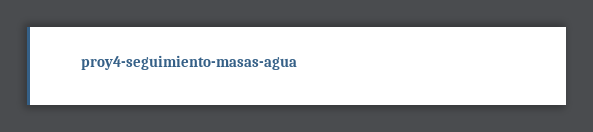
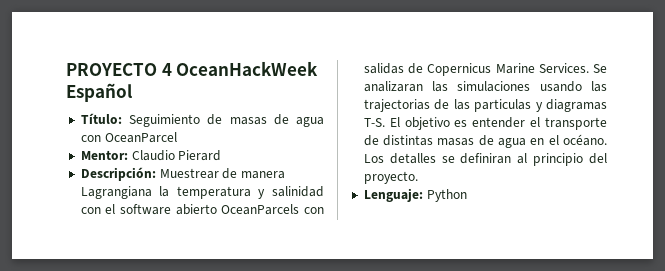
[81,55,297,70] proy4-seguimiento-masas-agua -> [66,61,319,76] [66,83,132,102] [80,113,324,127] [80,132,177,143] [80,150,222,161] [80,167,285,181] [80,186,324,199] [80,204,324,215] [363,63,607,76] [363,81,607,92] [363,99,607,112] [363,117,607,130] [363,134,607,148] [363,153,607,166] [363,171,418,184] [363,188,467,202] PROYECTO 4 OceanHackWeek Español // Título: Seguimiento de masas de agua con OceanParcel // Mentor: Claudio Pierard // Descripción: Muestrear de manera Lagrangiana la temperatura y salinidad con el software abierto OceanParcels con salidas de Copernicus Marine Services. Se analizaran las simulaciones usando las trajectorias de las particulas y diagramas T-S. El objetivo es entender el transporte de distintas masas de agua en el océano. Los detalles se definiran al principio del proyecto. // Lenguaje: Python

